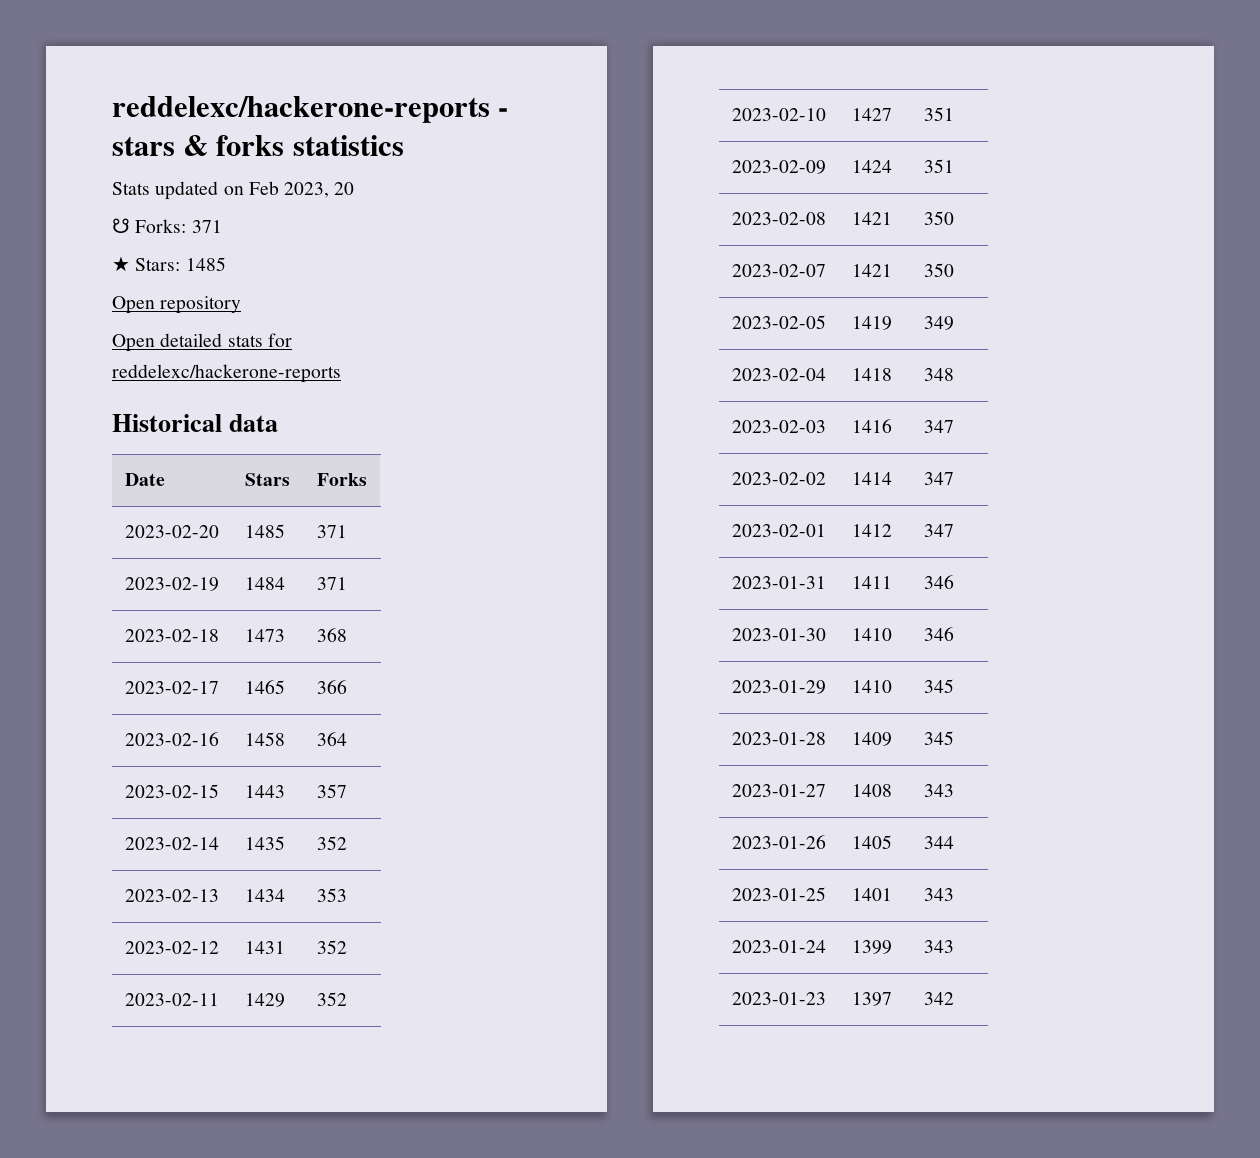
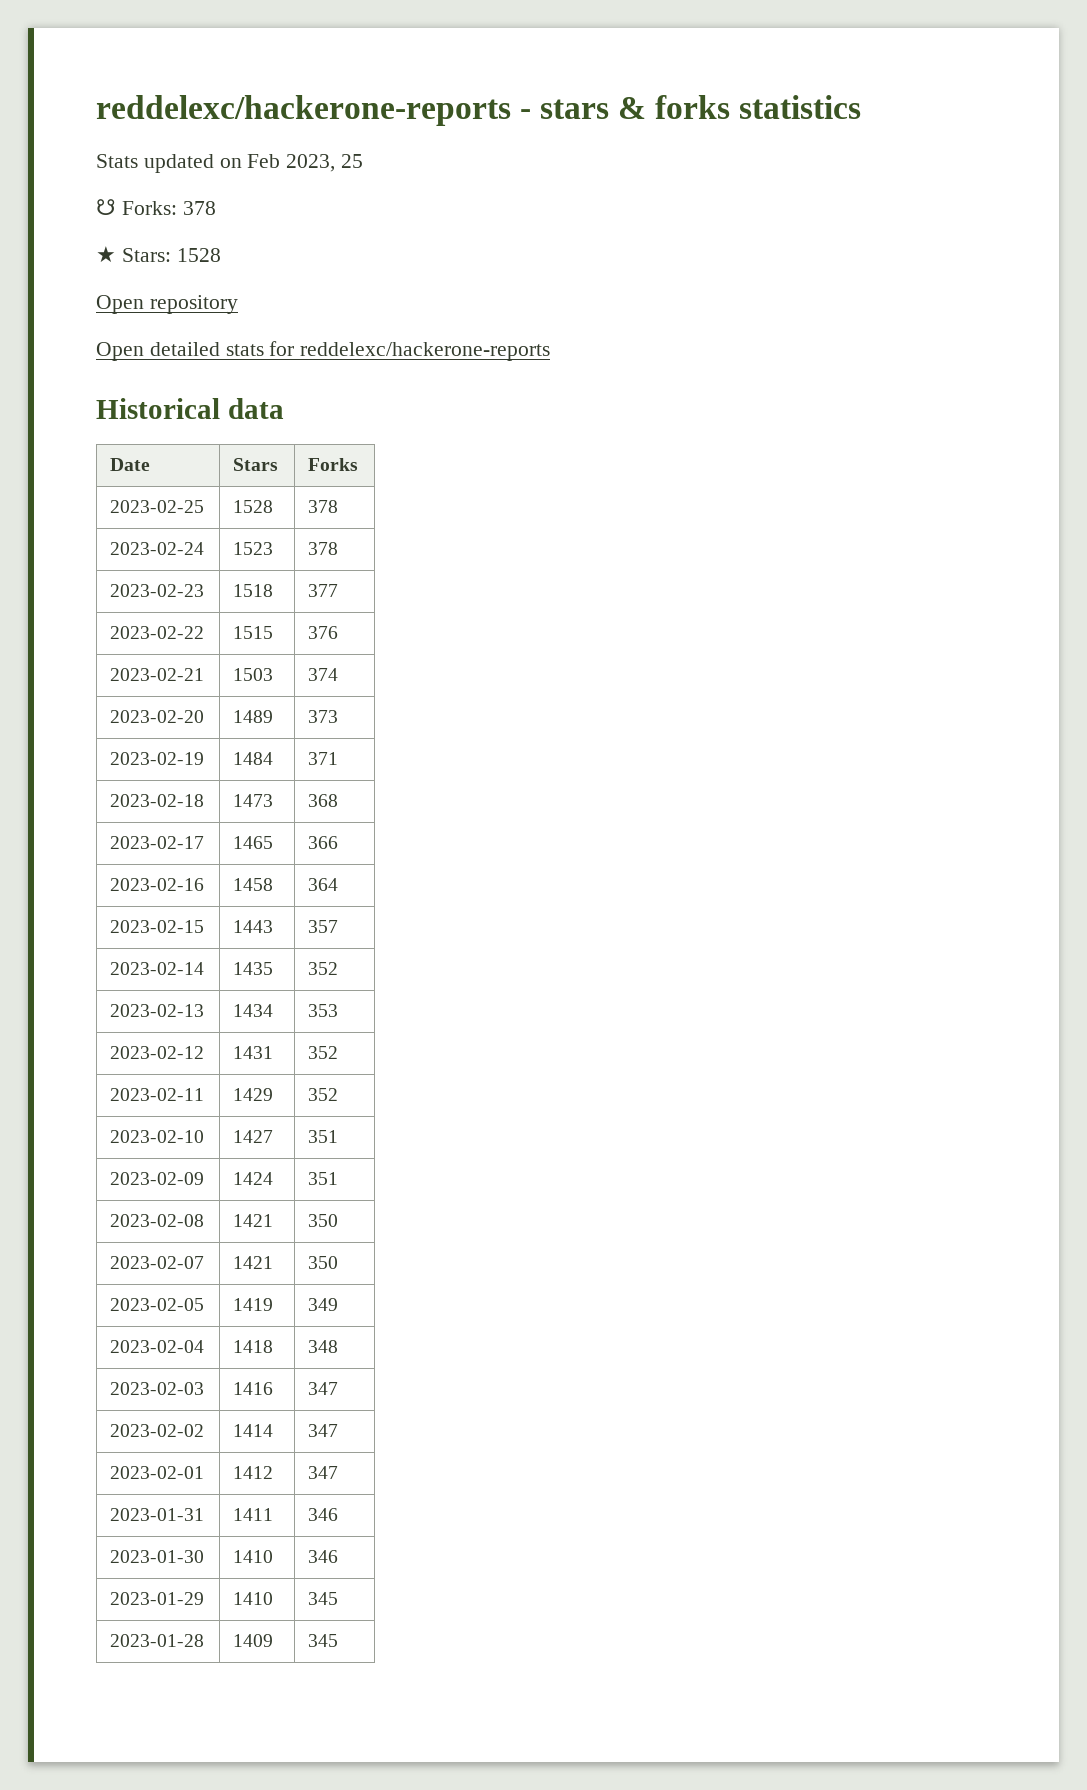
[334,182,355,195] 20 -> [341,154,364,168] 25
[191,220,222,233] 371 -> [182,201,216,215] 378
[185,257,226,271] 1485 -> [176,248,221,262] 1528
(367, 479) none -> [110,500,205,513] [233,500,274,513] [308,500,339,513] [110,542,205,555] [233,542,274,555] [308,542,339,555] [110,584,205,597] [233,584,274,597] [308,584,339,597] [110,626,205,639] [233,626,274,639] [308,626,339,639] [110,668,205,681] [233,668,274,681] [308,668,339,681] // 2023-02-25 | 1528 | 378 // 2023-02-24 | 1523 | 378 // 2023-02-23 | 1518 | 377 // 2023-02-22 | 1515 | 376 // 2023-02-21 | 1503 | 374
[244,524,285,538] [316,525,347,538] 1485 | 371 -> [233,710,274,723] [308,710,339,723] 1489 | 373
[731,784,826,797] [851,784,892,797] [923,784,954,797] [731,835,826,849] [851,835,892,849] [923,836,954,849] [731,887,826,901] [851,888,892,901] [923,888,954,901] [731,940,826,953] [851,940,892,954] [923,940,954,953] [731,992,826,1005] [851,992,892,1006] [923,992,954,1005] // 2023-01-27 | 1408 | 343 // 2023-01-26 | 1405 | 344 // 2023-01-25 | 1401 | 343 // 2023-01-24 | 1399 | 343 // 2023-01-23 | 1397 | 342 -> (339, 1640) none

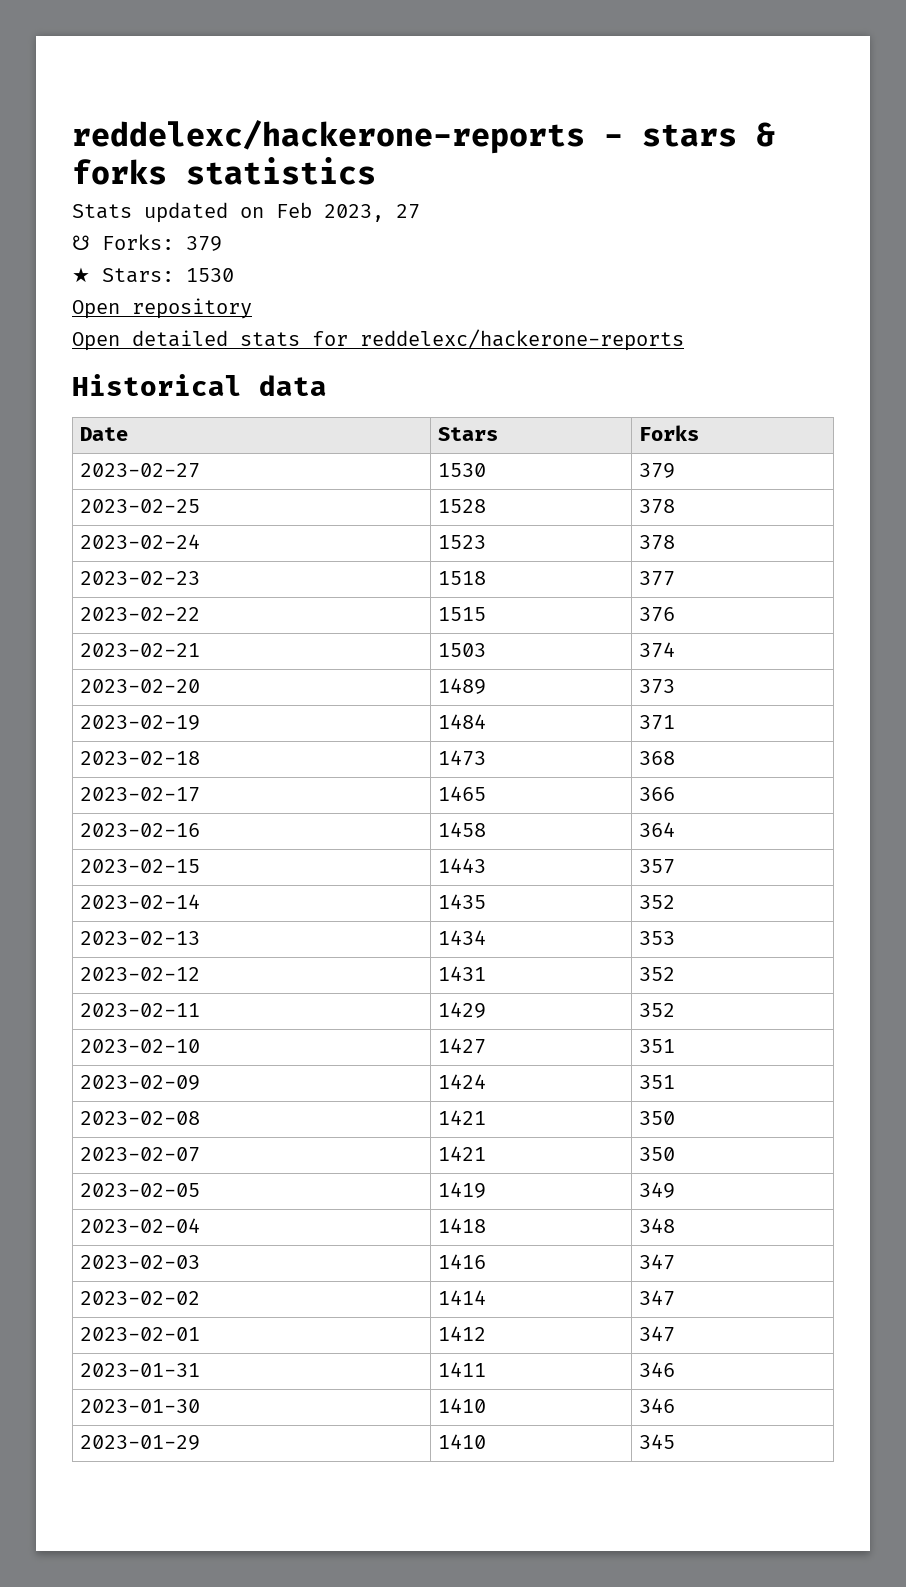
[341,154,364,168] 25 -> [396,204,420,219] 27
[182,201,216,215] 378 -> [186,236,222,251] 379
[176,248,221,262] 1528 -> [186,268,234,282] 1530
(359, 464) none -> [80,463,201,478] [438,463,487,477] [639,463,676,478] // 2023-02-27 | 1530 | 379
[110,1634,205,1647] [233,1634,274,1647] [308,1634,339,1647] // 2023-01-28 | 1409 | 345 -> (676, 1441) none

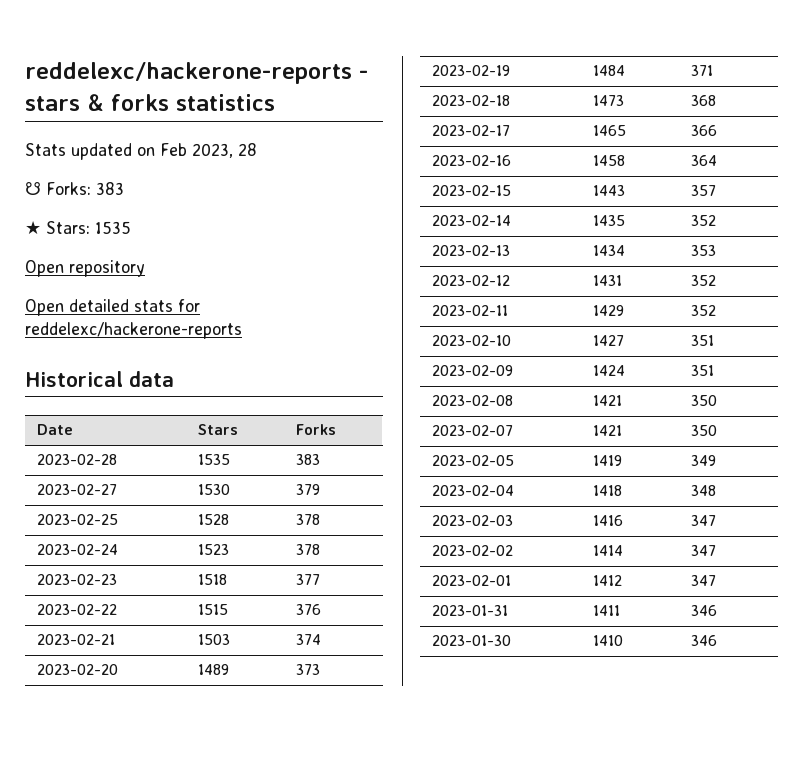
[396,204,420,219] 27 -> [238,143,257,156] 28
[186,236,222,251] 379 -> [96,182,124,195] 383
[186,268,234,282] 1530 -> [95,221,131,234] 1535
(700, 433) none -> [36,454,117,465] [197,454,230,465] [295,454,320,465] // 2023-02-28 | 1535 | 383
[80,1435,201,1450] [438,1434,487,1449] [639,1434,676,1449] // 2023-01-29 | 1410 | 345 -> (717, 640) none

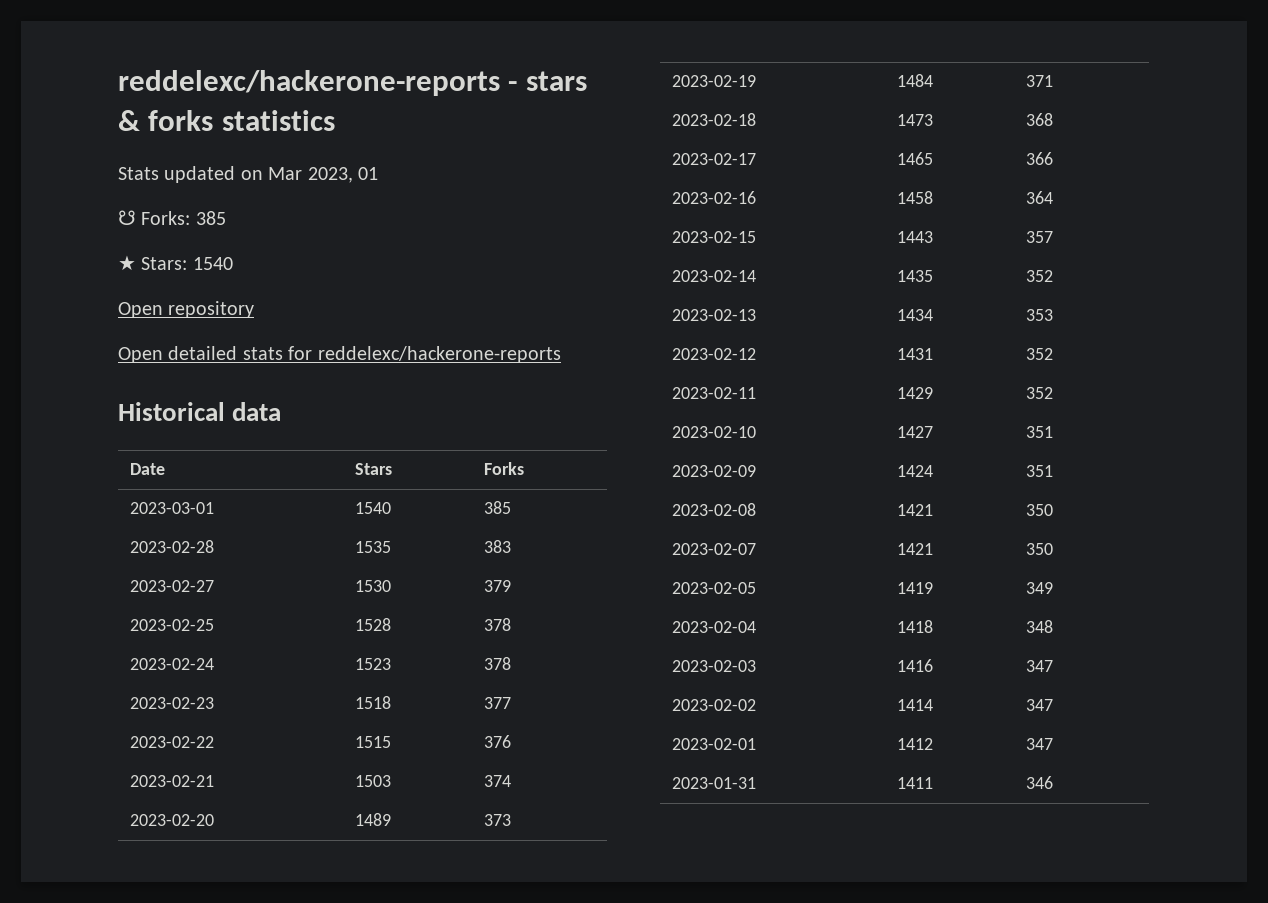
[160,143,257,158] Feb 2023, 28 -> [268,167,378,183] Mar 2023, 01
[96,182,124,195] 383 -> [195,211,226,225] 385
[95,221,131,234] 1535 -> [192,257,233,270] 1540
(336, 429) none -> [130,502,215,514] [355,502,392,514] [484,501,512,514] // 2023-03-01 | 1540 | 385
[431,635,511,646] [592,635,623,646] [690,635,717,646] // 2023-01-30 | 1410 | 346 -> (1054, 782) none

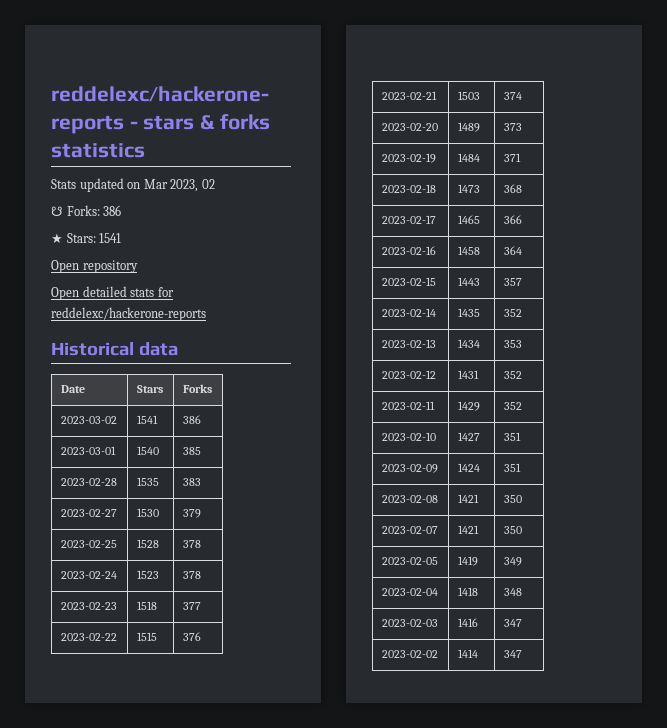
[358,167,378,180] 01 -> [201,179,215,189] 02
[195,211,226,225] 385 -> [103,205,122,216] 386
[192,257,233,270] 1540 -> [99,233,122,243] 1541
(525, 468) none -> [60,416,117,424] [136,415,158,424] [182,415,201,424] // 2023-03-02 | 1541 | 386
[672,738,757,750] [897,738,934,750] [1026,738,1054,750] [672,777,757,789] [897,777,934,789] [1026,776,1054,789] // 2023-02-01 | 1412 | 347 // 2023-01-31 | 1411 | 346 -> (522, 654) none

